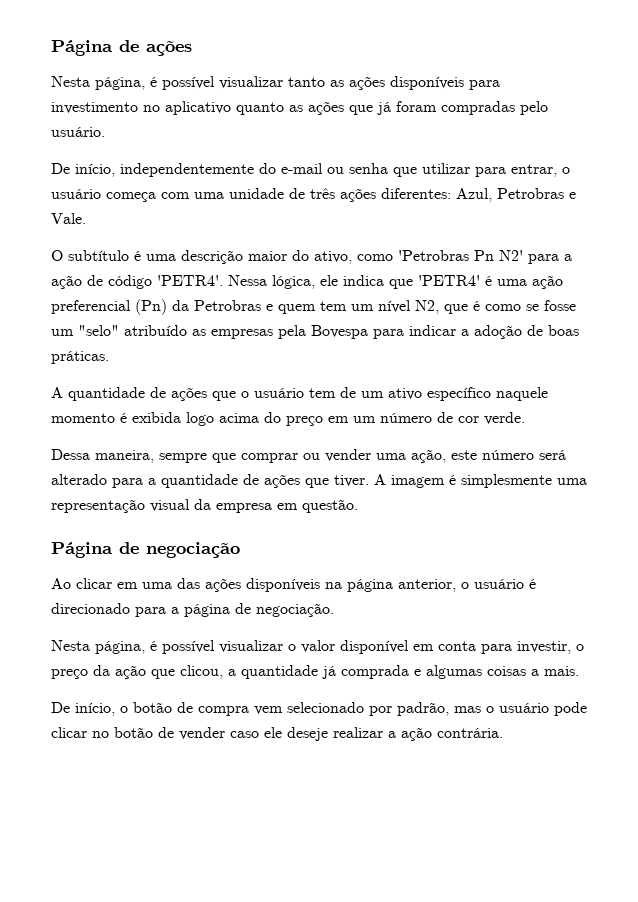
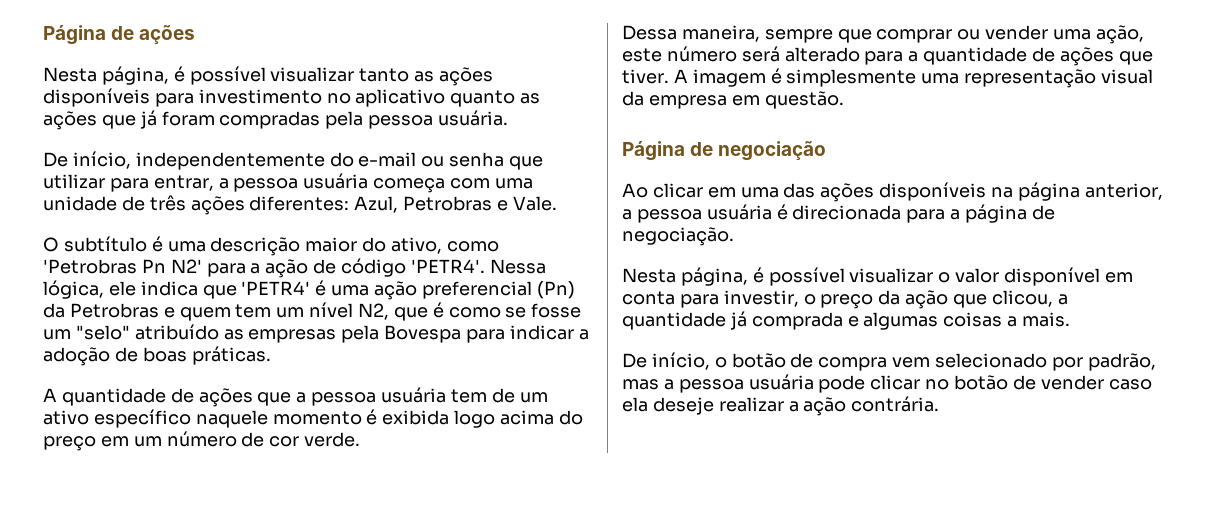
[520,101,548,115] [51,127,105,137] pelo usuário. -> [325,110,509,129] pela pessoa usuária.
[562,167,570,174] [51,189,101,199] o usuário -> [218,173,369,192] a pessoa usuária
[241,388,304,398] o usuário -> [296,387,447,406] a pessoa usuária
[461,579,536,589] [51,603,130,614] o usuário é direcionado -> [622,204,902,223] a pessoa usuária é direcionada
[486,703,549,713] o usuário -> [663,374,814,393] a pessoa usuária
[264,727,282,738] ele -> [622,397,648,412] ela

